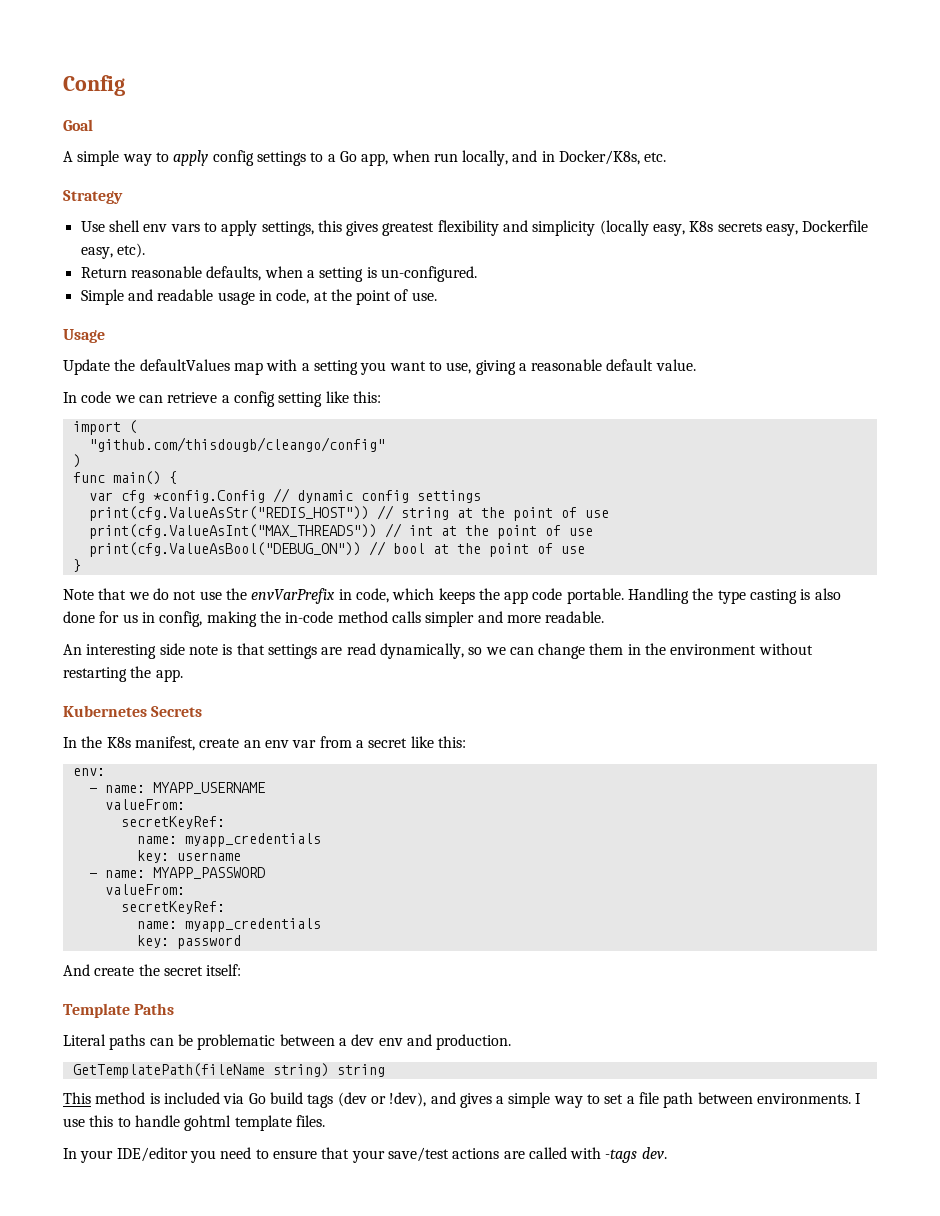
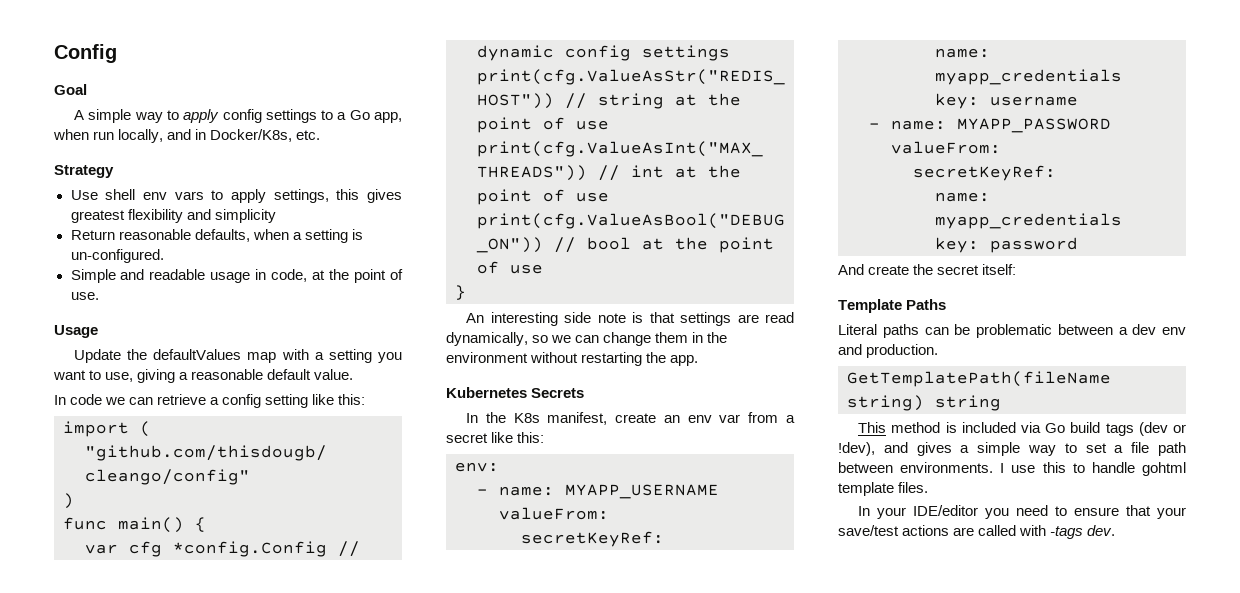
[599,220,869,236] [80,243,145,259] (locally easy, K8s secrets easy, Dockerfile easy, etc). -> (276, 216) none
[63,588,841,604] [63,611,605,627] // Note that we do not use the envVarPrefix in code, which keeps the app code portable. Handling the type casting is also done for us in config, making the in-code method calls simpler and more readable. -> (466, 292) none

